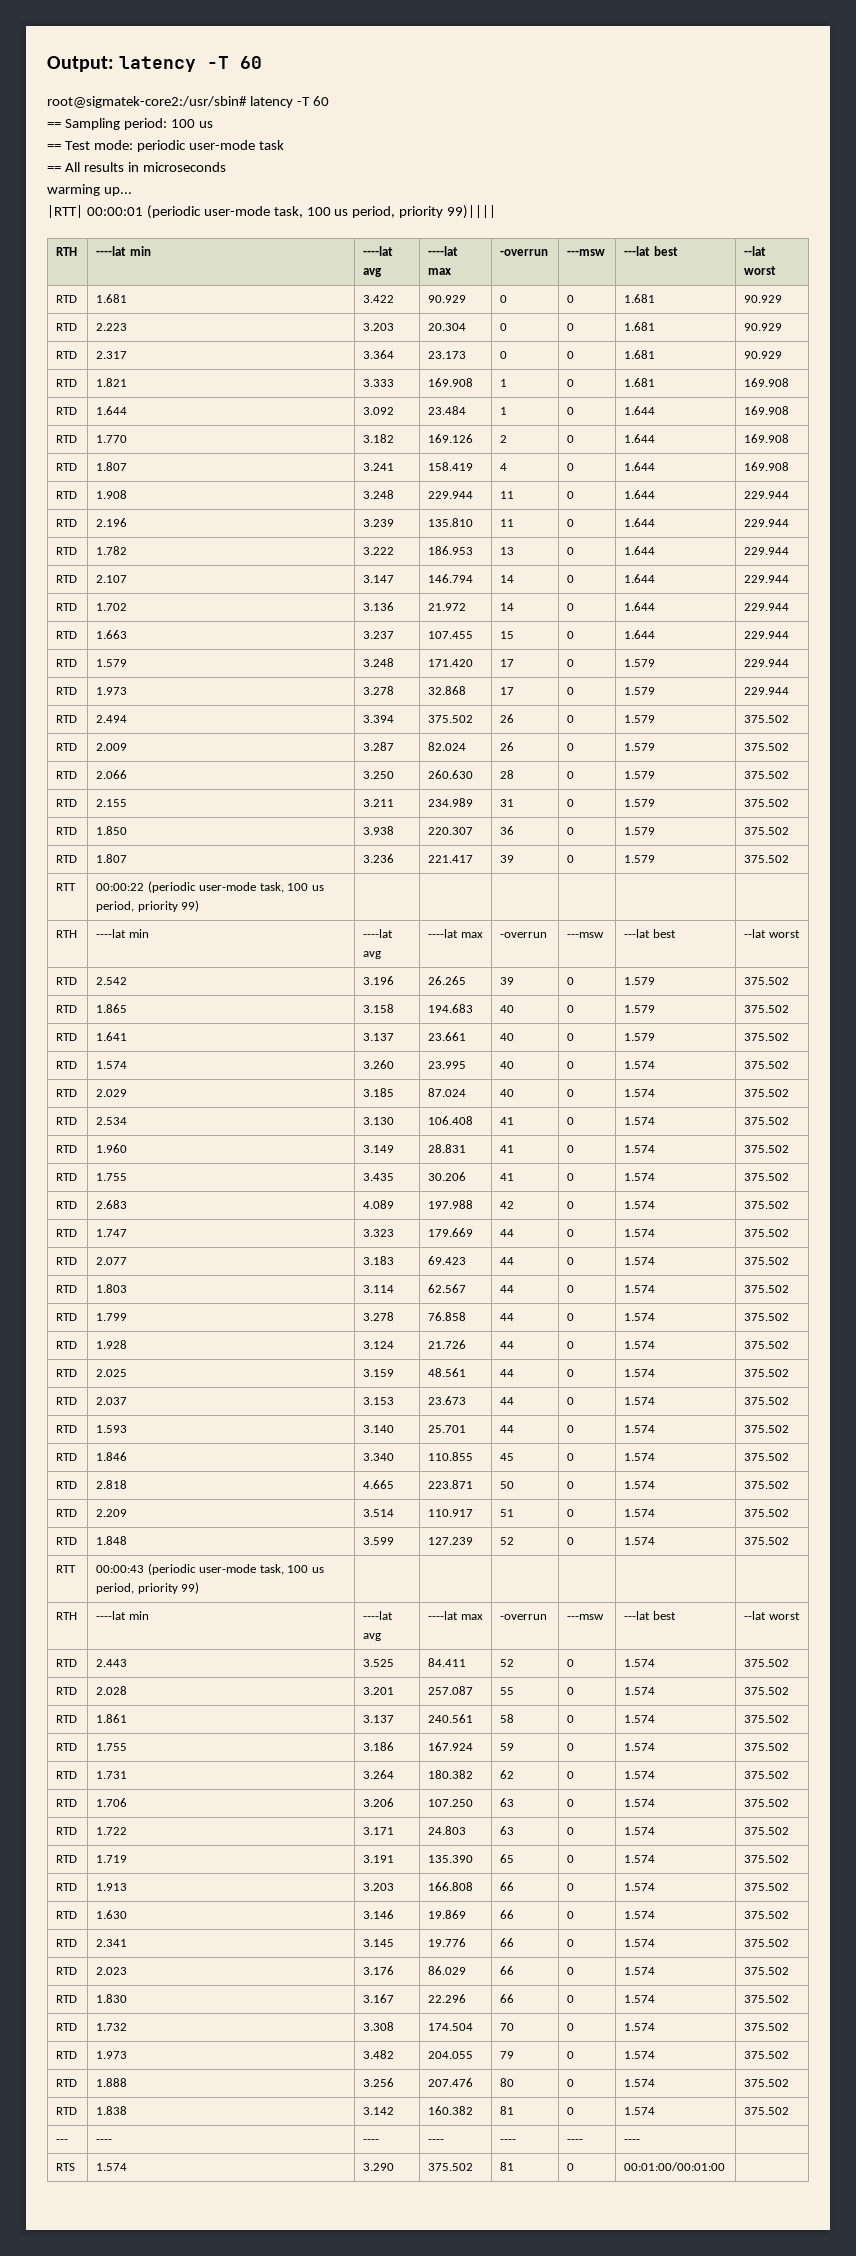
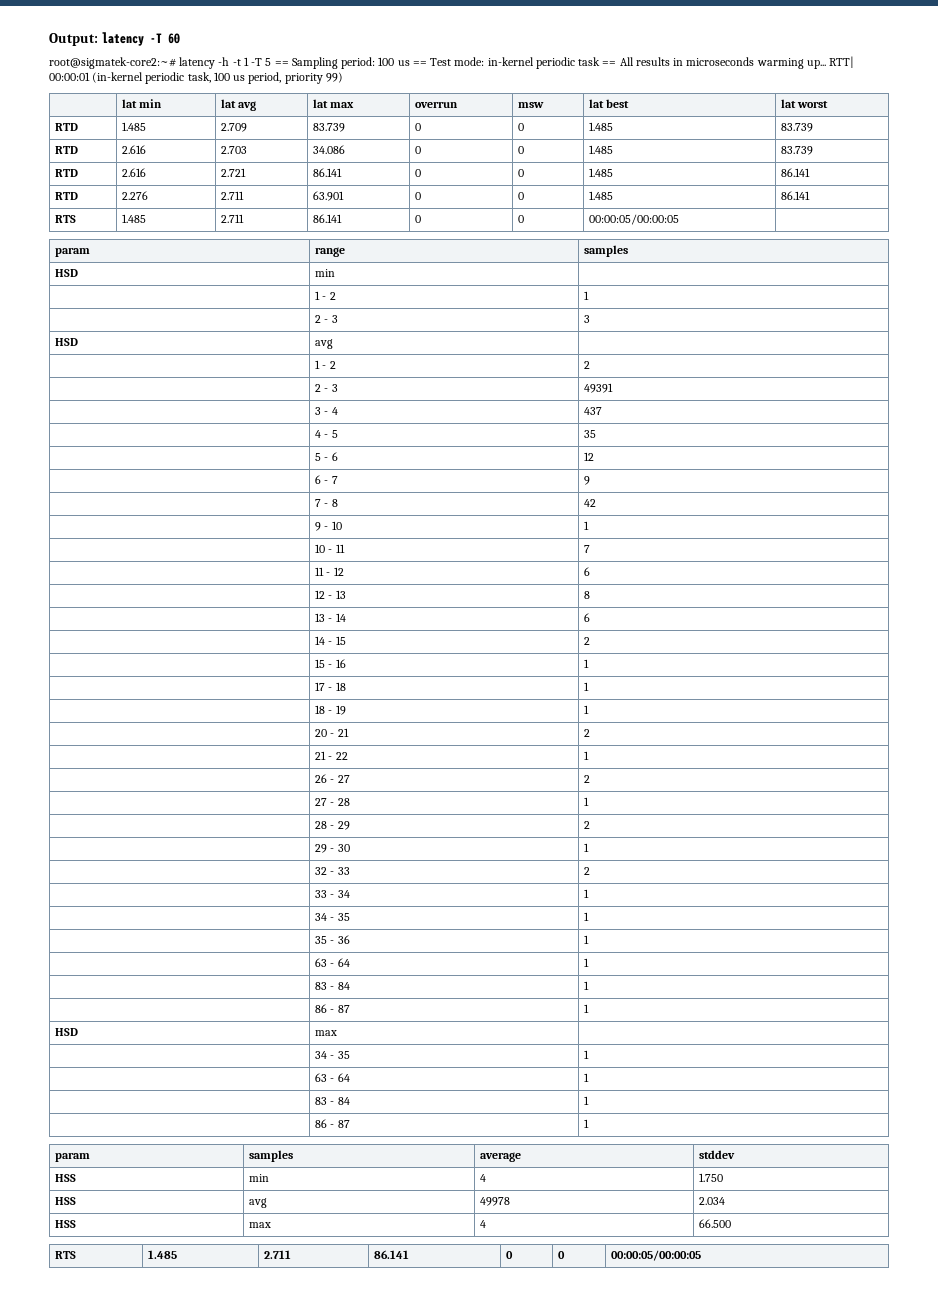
[47,96,329,108] root@sigmatek-core2:/usr/sbin# latency -T 60 // -> [49,57,272,69] root@sigmatek-core2:~# latency -h -t 1 -T 5
(213, 124) // -> (410, 63) none
[136,140,255,152] periodic user-mode -> [487,57,575,69] in-kernel periodic
(284, 145) // -> (601, 61) none
(226, 167) // -> (755, 61) none
[47,205,497,219] [56,247,78,256] [96,246,151,256] [363,246,394,256] [363,268,383,277] [428,246,459,256] [428,268,452,275] [500,249,549,256] [567,249,606,256] [624,246,678,256] [744,246,767,256] [744,266,777,275] [56,295,78,303] [96,294,128,303] [363,295,395,303] [428,295,467,303] [500,295,508,303] [567,295,575,303] [624,294,656,303] [744,295,783,303] [56,323,78,331] [96,323,128,331] [363,323,395,331] [428,323,467,331] [500,323,508,331] [567,323,575,331] [624,322,656,331] [744,323,783,331] [56,351,78,359] [96,351,128,359] [363,350,395,359] [428,351,467,359] [500,351,508,359] [567,351,575,359] [624,350,656,359] [744,351,783,359] [56,379,78,387] [96,378,128,387] [363,379,395,387] [428,378,474,387] [500,379,508,387] [567,379,575,387] [624,378,656,387] [744,378,790,387] [56,407,78,415] [96,406,128,415] [363,407,395,415] [428,406,467,415] [500,407,508,415] [567,407,575,415] [624,406,656,415] [744,406,790,415] [56,435,78,443] [96,435,128,443] [363,434,395,443] [428,434,474,443] [500,435,508,443] [567,435,575,443] [624,434,656,443] [744,434,790,443] [56,463,78,471] [96,462,128,471] [363,463,395,471] [428,462,474,471] [500,463,508,471] [567,463,575,471] [624,462,656,471] [744,462,790,471] [56,491,78,499] [96,490,128,499] [363,490,395,499] [428,491,474,499] [500,491,515,499] [567,491,575,499] [624,490,656,499] [744,491,790,499] [56,519,78,527] [96,518,128,527] [363,519,395,527] [428,518,474,527] [500,519,515,527] [567,519,575,527] [624,518,656,527] [744,519,790,527] [56,547,78,555] [96,546,128,555] [363,547,395,555] [428,546,474,555] [500,547,515,555] [567,547,575,555] [624,546,656,555] [744,547,790,555] [56,575,78,583] [96,575,128,583] [363,575,395,583] [428,574,474,583] [500,575,515,583] [567,575,575,583] [624,574,656,583] [744,575,790,583] [56,603,78,611] [96,603,128,611] [363,602,395,611] [428,603,467,611] [500,603,515,611] [567,603,575,611] [624,602,656,611] [744,603,790,611] [56,631,78,639] [96,630,128,639] [363,631,395,639] [428,631,474,639] [500,631,515,639] [567,631,575,639] [624,630,656,639] [744,631,790,639] [56,659,78,667] [96,659,128,667] [363,658,395,667] [428,659,474,667] [500,659,515,667] [567,659,575,667] [624,659,656,667] [744,659,790,667] [56,687,78,695] [96,687,128,695] [363,686,395,695] [428,686,467,695] [500,687,515,695] [567,687,575,695] [624,687,656,695] [744,687,790,695] [56,715,78,723] [96,715,128,723] [363,715,395,723] [428,715,474,723] [500,714,515,723] [567,715,575,723] [624,715,656,723] [744,715,790,723] [56,743,78,751] [96,743,128,751] [363,742,395,751] [428,742,467,751] [500,742,515,751] [567,743,575,751] [624,743,656,751] [744,743,790,751] [56,771,78,779] [96,770,128,779] [363,771,395,779] [428,770,474,779] [500,770,515,779] [567,771,575,779] [624,771,656,779] [744,771,790,779] [56,799,78,807] [96,799,128,807] [363,799,395,807] [428,798,474,807] [500,799,515,807] [567,799,575,807] [624,799,656,807] [744,799,790,807] [56,827,78,835] [96,826,128,835] [363,826,395,835] [428,827,474,835] [500,826,515,835] [567,827,575,835] [624,827,656,835] [744,827,790,835] [56,855,78,863] [96,854,128,863] [363,854,395,863] [428,855,474,863] [500,855,515,863] [567,855,575,863] [624,855,656,863] [744,855,790,863] [56,883,77,891] [96,881,324,893] [96,900,200,912] [56,930,78,938] [96,929,149,938] [363,929,394,938] [363,951,382,959] [428,929,483,938] [500,932,548,938] [567,932,605,938] [624,929,676,938] [744,929,800,938] [56,977,78,985] [96,977,128,985] [363,976,395,985] [428,976,467,985] [500,977,515,985] [567,977,575,985] [624,977,656,985] [744,977,790,985] [56,1005,78,1013] [96,1004,128,1013] [363,1004,395,1013] [428,1004,474,1013] [500,1005,515,1013] [567,1005,575,1013] [624,1005,656,1013] [744,1005,790,1013] [56,1033,78,1041] [96,1032,128,1041] [363,1033,395,1041] [428,1032,467,1041] [500,1033,515,1041] [567,1033,575,1041] [624,1033,656,1041] [744,1033,790,1041] [56,1061,78,1069] [96,1061,128,1069] [363,1060,395,1069] [428,1061,467,1069] [500,1061,515,1069] [567,1061,575,1069] [624,1061,656,1069] [744,1061,790,1069] [56,1089,78,1097] [96,1089,128,1097] [363,1088,395,1097] [428,1088,467,1097] [500,1089,515,1097] [567,1089,575,1097] [624,1089,656,1097] [744,1089,790,1097] [56,1117,78,1125] [96,1117,128,1125] [363,1117,395,1125] [428,1116,474,1125] [500,1117,515,1125] [567,1117,575,1125] [624,1117,656,1125] [744,1117,790,1125] [56,1145,78,1153] [96,1144,128,1153] [363,1145,395,1153] [428,1144,467,1153] [500,1145,515,1153] [567,1145,575,1153] [624,1145,656,1153] [744,1145,790,1153] [56,1173,78,1181] [96,1173,128,1181] [363,1173,395,1181] [428,1172,467,1181] [500,1173,515,1181] [567,1173,575,1181] [624,1173,656,1181] [744,1173,790,1181] [56,1201,78,1209] [96,1200,128,1209] [363,1200,395,1209] [428,1200,474,1209] [500,1201,515,1209] [567,1201,575,1209] [624,1201,656,1209] [744,1201,790,1209] [56,1229,78,1237] [96,1229,128,1237] [363,1229,395,1237] [428,1228,474,1237] [500,1229,515,1237] [567,1229,575,1237] [624,1229,656,1237] [744,1229,790,1237] [56,1257,78,1265] [96,1257,128,1265] [363,1256,395,1265] [428,1256,467,1265] [500,1257,515,1265] [567,1257,575,1265] [624,1257,656,1265] [744,1257,790,1265] [56,1285,78,1293] [96,1284,128,1293] [363,1285,395,1293] [428,1284,467,1293] [500,1285,515,1293] [567,1285,575,1293] [624,1285,656,1293] [744,1285,790,1293] [56,1313,78,1321] [96,1313,128,1321] [363,1312,395,1321] [428,1312,467,1321] [500,1313,515,1321] [567,1313,575,1321] [624,1313,656,1321] [744,1313,790,1321] [56,1341,78,1349] [96,1340,128,1349] [363,1341,395,1349] [428,1340,467,1349] [500,1341,515,1349] [567,1341,575,1349] [624,1341,656,1349] [744,1341,790,1349] [56,1369,78,1377] [96,1369,128,1377] [363,1369,395,1377] [428,1368,467,1377] [500,1369,515,1377] [567,1369,575,1377] [624,1369,656,1377] [744,1369,790,1377] [56,1397,78,1405] [96,1397,128,1405] [363,1397,395,1405] [428,1396,467,1405] [500,1397,515,1405] [567,1397,575,1405] [624,1397,656,1405] [744,1397,790,1405] [56,1425,78,1433] [96,1425,128,1433] [363,1425,395,1433] [428,1425,467,1433] [500,1425,515,1433] [567,1425,575,1433] [624,1425,656,1433] [744,1425,790,1433] [56,1453,78,1461] [96,1452,128,1461] [363,1453,395,1461] [428,1452,474,1461] [500,1453,515,1461] [567,1453,575,1461] [624,1453,656,1461] [744,1453,790,1461] [56,1481,78,1489] [96,1480,128,1489] [363,1480,395,1489] [428,1480,474,1489] [500,1481,515,1489] [567,1481,575,1489] [624,1481,656,1489] [744,1481,790,1489] [56,1509,78,1517] [96,1509,128,1517] [363,1509,395,1517] [428,1509,474,1517] [500,1509,515,1517] [567,1509,575,1517] [624,1509,656,1517] [744,1509,790,1517] [56,1537,78,1545] [96,1536,128,1545] [363,1537,395,1545] [428,1537,474,1545] [500,1537,515,1545] [567,1537,575,1545] [624,1537,656,1545] [744,1537,790,1545] [56,1565,77,1573] [96,1563,324,1575] [96,1582,200,1594] [56,1612,78,1620] [96,1611,149,1620] [363,1611,394,1620] [363,1633,382,1641] [428,1611,483,1620] [500,1614,548,1620] [567,1614,605,1620] [624,1611,676,1620] [744,1611,800,1620] [56,1659,78,1667] [96,1659,128,1667] [363,1659,395,1667] [428,1658,467,1667] [500,1659,515,1667] [567,1659,575,1667] [624,1659,656,1667] [744,1659,790,1667] [56,1687,78,1695] [96,1686,128,1695] [363,1687,395,1695] [428,1686,474,1695] [500,1687,515,1695] [567,1687,575,1695] [624,1687,656,1695] [744,1687,790,1695] [56,1715,78,1723] [96,1714,128,1723] [363,1715,395,1723] [428,1714,474,1723] [500,1714,515,1723] [567,1715,575,1723] [624,1715,656,1723] [744,1715,790,1723] [56,1743,78,1751] [96,1743,128,1751] [363,1742,395,1751] [428,1742,474,1751] [500,1743,515,1751] [567,1743,575,1751] [624,1743,656,1751] [744,1743,790,1751] [56,1771,78,1779] [96,1771,128,1779] [363,1770,395,1779] [428,1770,474,1779] [500,1770,515,1779] [567,1771,575,1779] [624,1771,656,1779] [744,1771,790,1779] [56,1799,78,1807] [96,1798,128,1807] [363,1798,395,1807] [428,1799,474,1807] [500,1798,515,1807] [567,1799,575,1807] [624,1799,656,1807] [744,1799,790,1807] [56,1827,78,1835] [96,1827,128,1835] [363,1827,395,1835] [428,1826,467,1835] [500,1826,515,1835] [567,1827,575,1835] [624,1827,656,1835] [744,1827,790,1835] [56,1855,78,1863] [96,1855,128,1863] [363,1855,395,1863] [428,1855,474,1863] [500,1854,515,1863] [567,1855,575,1863] [624,1855,656,1863] [744,1855,790,1863] [56,1883,78,1891] [96,1883,128,1891] [363,1883,395,1891] [428,1882,474,1891] [500,1882,515,1891] [567,1883,575,1891] [624,1883,656,1891] [744,1883,790,1891] [56,1911,78,1919] [96,1910,128,1919] [363,1910,395,1919] [428,1910,467,1919] [500,1910,515,1919] [567,1911,575,1919] [624,1911,656,1919] [744,1911,790,1919] [56,1939,78,1947] [96,1939,128,1947] [363,1939,395,1947] [428,1938,467,1947] [500,1938,515,1947] [567,1939,575,1947] [624,1939,656,1947] [744,1939,790,1947] [56,1967,78,1975] [96,1967,128,1975] [363,1966,395,1975] [428,1966,467,1975] [500,1966,515,1975] [567,1967,575,1975] [624,1967,656,1975] [744,1967,790,1975] [56,1995,78,2003] [96,1994,128,2003] [363,1994,395,2003] [428,1994,467,2003] [500,1994,515,2003] [567,1995,575,2003] [624,1995,656,2003] [744,1995,790,2003] [56,2023,78,2031] [96,2023,128,2031] [363,2022,395,2031] [428,2023,474,2031] [500,2023,515,2031] [567,2023,575,2031] [624,2023,656,2031] [744,2023,790,2031] [56,2051,78,2059] [96,2051,128,2059] [363,2050,395,2059] [428,2051,474,2059] [500,2051,515,2059] [567,2051,575,2059] [624,2051,656,2059] [744,2051,790,2059] [56,2079,78,2087] [96,2078,128,2087] [363,2078,395,2087] [428,2078,474,2087] [500,2078,515,2087] [567,2079,575,2087] [624,2079,656,2087] [744,2079,790,2087] [56,2107,78,2115] [96,2106,128,2115] [363,2107,395,2115] [428,2106,474,2115] [500,2106,515,2115] [567,2107,575,2115] [624,2107,656,2115] [744,2107,790,2115] [56,2139,69,2143] [96,2139,113,2143] [363,2139,380,2143] [428,2139,445,2143] [500,2139,517,2143] [567,2139,584,2143] [624,2139,641,2143] [56,2163,76,2171] [96,2163,128,2171] [363,2163,395,2171] [428,2163,474,2171] [500,2162,515,2171] [567,2163,575,2171] [624,2162,726,2171] // |RTT| 00:00:01 (periodic user-mode task, 100 us period, priority 99)|||| // RTH | ----lat min | ----lat avg | ----lat max | -overrun | ---msw | ---lat best | --lat worst // RTD | 1.681 | 3.422 | 90.929 | 0 | 0 | 1.681 | 90.929 // RTD | 2.223 | 3.203 | 20.304 | 0 | 0 | 1.681 | 90.929 // RTD | 2.317 | 3.364 | 23.173 | 0 | 0 | 1.681 | 90.929 // RTD | 1.821 | 3.333 | 169.908 | 1 | 0 | 1.681 | 169.908 // RTD | 1.644 | 3.092 | 23.484 | 1 | 0 | 1.644 | 169.908 // RTD | 1.770 | 3.182 | 169.126 | 2 | 0 | 1.644 | 169.908 // RTD | 1.807 | 3.241 | 158.419 | 4 | 0 | 1.644 | 169.908 // RTD | 1.908 | 3.248 | 229.944 | 11 | 0 | 1.644 | 229.944 // RTD | 2.196 | 3.239 | 135.810 | 11 | 0 | 1.644 | 229.944 // RTD | 1.782 | 3.222 | 186.953 | 13 | 0 | 1.644 | 229.944 // RTD | 2.107 | 3.147 | 146.794 | 14 | 0 | 1.644 | 229.944 // RTD | 1.702 | 3.136 | 21.972 | 14 | 0 | 1.644 | 229.944 // RTD | 1.663 | 3.237 | 107.455 | 15 | 0 | 1.644 | 229.944 // RTD | 1.579 | 3.248 | 171.420 | 17 | 0 | 1.579 | 229.944 // RTD | 1.973 | 3.278 | 32.868 | 17 | 0 | 1.579 | 229.944 // RTD | 2.494 | 3.394 | 375.502 | 26 | 0 | 1.579 | 375.502 // RTD | 2.009 | 3.287 | 82.024 | 26 | 0 | 1.579 | 375.502 // RTD | 2.066 | 3.250 | 260.630 | 28 | 0 | 1.579 | 375.502 // RTD | 2.155 | 3.211 | 234.989 | 31 | 0 | 1.579 | 375.502 // RTD | 1.850 | 3.938 | 220.307 | 36 | 0 | 1.579 | 375.502 // RTD | 1.807 | 3.236 | 221.417 | 39 | 0 | 1.579 | 375.502 // RTT | 00:00:22 (periodic user-mode task, 100 us period, priority 99) | | | | | | // RTH | ----lat min | ----lat avg | ----lat max | -overrun | ---msw | ---lat best | --lat worst // RTD | 2.542 | 3.196 | 26.265 | 39 | 0 | 1.579 | 375.502 // RTD | 1.865 | 3.158 | 194.683 | 40 | 0 | 1.579 | 375.502 // RTD | 1.641 | 3.137 | 23.661 | 40 | 0 | 1.579 | 375.502 // RTD | 1.574 | 3.260 | 23.995 | 40 | 0 | 1.574 | 375.502 // RTD | 2.029 | 3.185 | 87.024 | 40 | 0 | 1.574 | 375.502 // RTD | 2.534 | 3.130 | 106.408 | 41 | 0 | 1.574 | 375.502 // RTD | 1.960 | 3.149 | 28.831 | 41 | 0 | 1.574 | 375.502 // RTD | 1.755 | 3.435 | 30.206 | 41 | 0 | 1.574 | 375.502 // RTD | 2.683 | 4.089 | 197.988 | 42 | 0 | 1.574 | 375.502 // RTD | 1.747 | 3.323 | 179.669 | 44 | 0 | 1.574 | 375.502 // RTD | 2.077 | 3.183 | 69.423 | 44 | 0 | 1.574 | 375.502 // RTD | 1.803 | 3.114 | 62.567 | 44 | 0 | 1.574 | 375.502 // RTD | 1.799 | 3.278 | 76.858 | 44 | 0 | 1.574 | 375.502 // RTD | 1.928 | 3.124 | 21.726 | 44 | 0 | 1.574 | 375.502 // RTD | 2.025 | 3.159 | 48.561 | 44 | 0 | 1.574 | 375.502 // RTD | 2.037 | 3.153 | 23.673 | 44 | 0 | 1.574 | 375.502 // RTD | 1.593 | 3.140 | 25.701 | 44 | 0 | 1.574 | 375.502 // RTD | 1.846 | 3.340 | 110.855 | 45 | 0 | 1.574 | 375.502 // RTD | 2.818 | 4.665 | 223.871 | 50 | 0 | 1.574 | 375.502 // RTD | 2.209 | 3.514 | 110.917 | 51 | 0 | 1.574 | 375.502 // RTD | 1.848 | 3.599 | 127.239 | 52 | 0 | 1.574 | 375.502 // RTT | 00:00:43 (periodic user-mode task, 100 us period, priority 99) | | | | | | // RTH | ----lat min | ----lat avg | ----lat max | -overrun | ---msw | ---lat best | --lat worst // RTD | 2.443 | 3.525 | 84.411 | 52 | 0 | 1.574 | 375.502 // RTD | 2.028 | 3.201 | 257.087 | 55 | 0 | 1.574 | 375.502 // RTD | 1.861 | 3.137 | 240.561 | 58 | 0 | 1.574 | 375.502 // RTD | 1.755 | 3.186 | 167.924 | 59 | 0 | 1.574 | 375.502 // RTD | 1.731 | 3.264 | 180.382 | 62 | 0 | 1.574 | 375.502 // RTD | 1.706 | 3.206 | 107.250 | 63 | 0 | 1.574 | 375.502 // RTD | 1.722 | 3.171 | 24.803 | 63 | 0 | 1.574 | 375.502 // RTD | 1.719 | 3.191 | 135.390 | 65 | 0 | 1.574 | 375.502 // RTD | 1.913 | 3.203 | 166.808 | 66 | 0 | 1.574 | 375.502 // RTD | 1.630 | 3.146 | 19.869 | 66 | 0 | 1.574 | 375.502 // RTD | 2.341 | 3.145 | 19.776 | 66 | 0 | 1.574 | 375.502 // RTD | 2.023 | 3.176 | 86.029 | 66 | 0 | 1.574 | 375.502 // RTD | 1.830 | 3.167 | 22.296 | 66 | 0 | 1.574 | 375.502 // RTD | 1.732 | 3.308 | 174.504 | 70 | 0 | 1.574 | 375.502 // RTD | 1.973 | 3.482 | 204.055 | 79 | 0 | 1.574 | 375.502 // RTD | 1.888 | 3.256 | 207.476 | 80 | 0 | 1.574 | 375.502 // RTD | 1.838 | 3.142 | 160.382 | 81 | 0 | 1.574 | 375.502 // --- | ---- | ---- | ---- | ---- | ---- | ---- | // RTS | 1.574 | 3.290 | 375.502 | 81 | 0 | 00:01:00/00:01:00 | -> [829,56,855,68] [49,72,343,84] [122,99,163,108] [221,99,257,111] [313,99,355,108] [415,101,459,108] [518,102,545,108] [589,99,630,108] [781,99,829,108] [55,123,79,131] [122,122,147,131] [221,123,248,132] [313,123,346,132] [415,123,422,131] [518,123,525,131] [589,122,614,131] [781,123,814,132] [55,146,79,154] [122,145,147,154] [221,146,248,154] [313,145,346,154] [415,146,422,154] [518,146,525,154] [589,145,614,154] [781,146,814,155] [55,169,79,177] [122,168,147,177] [221,168,247,177] [313,168,343,177] [415,169,422,177] [518,169,525,177] [589,168,614,177] [781,168,811,177] [55,192,79,200] [122,191,149,200] [221,191,245,200] [313,191,345,201] [415,192,422,200] [518,192,525,200] [589,191,614,200] [781,191,811,200] [55,215,77,223] [122,214,147,223] [221,214,245,223] [313,214,343,223] [415,215,422,223] [518,215,525,223] [589,214,680,225] [55,247,91,257] [315,247,346,257] [584,245,629,257] [55,269,79,277] [315,269,336,277] [315,291,336,300] [584,291,590,300] [315,315,338,323] [584,315,591,323] [55,338,79,346] [315,339,334,349] [315,360,336,369] [584,361,591,369] [315,384,338,392] [584,383,614,393] [315,407,338,415] [584,407,603,415] [315,430,338,438] [584,430,597,438] [315,452,338,461] [584,452,595,461] [315,475,338,484] [584,476,591,485] [315,499,338,507] [584,499,597,507] [315,521,342,531] [584,521,590,530] [315,544,345,553] [584,545,591,553] [315,567,344,576] [584,567,591,576] [315,590,346,599] [584,591,591,599] [315,613,346,622] [584,613,591,622] [315,636,346,645] [584,637,591,645] [315,659,346,668] [584,659,590,668] [315,682,346,691] [584,682,590,691] [315,705,346,715] [584,705,590,714] [315,728,349,737] [584,729,591,737] [315,751,348,760] [584,751,590,760] [315,774,350,783] [584,775,591,783] [315,798,350,806] [584,797,590,806] [315,821,350,830] [584,821,591,829] [315,844,350,853] [584,843,590,852] [315,867,350,875] [584,867,591,875] [315,890,350,898] [584,889,590,898] [315,913,350,921] [584,912,590,921] [315,935,350,944] [584,935,590,944] [315,958,350,967] [584,958,590,967] [315,982,350,990] [584,981,590,990] [315,1004,350,1013] [584,1004,590,1013] [55,1028,79,1036] [315,1030,338,1036] [315,1051,350,1059] [584,1050,590,1059] [315,1073,350,1082] [584,1073,590,1082] [315,1097,350,1105] [584,1096,590,1105] [315,1119,350,1128] [584,1119,590,1128] [55,1152,91,1162] [249,1150,294,1162] [480,1152,522,1162] [699,1150,736,1159] [55,1174,77,1182] [249,1174,270,1182] [480,1174,487,1182] [699,1173,724,1182] [55,1197,77,1205] [249,1198,268,1208] [480,1197,511,1206] [699,1197,726,1205] [55,1220,77,1228] [249,1222,272,1228] [480,1220,487,1228] [699,1219,732,1228] [55,1251,77,1259] [148,1250,178,1259] [264,1250,292,1259] [374,1250,410,1259] [506,1251,514,1259] [558,1251,566,1259] [611,1250,702,1261] RTT| 00:00:01 (in-kernel periodic task, 100 us period, priority 99) // | lat min | lat avg | lat max | overrun | msw | lat best | lat worst // RTD | 1.485 | 2.709 | 83.739 | 0 | 0 | 1.485 | 83.739 // RTD | 2.616 | 2.703 | 34.086 | 0 | 0 | 1.485 | 83.739 // RTD | 2.616 | 2.721 | 86.141 | 0 | 0 | 1.485 | 86.141 // RTD | 2.276 | 2.711 | 63.901 | 0 | 0 | 1.485 | 86.141 // RTS | 1.485 | 2.711 | 86.141 | 0 | 0 | 00:00:05/00:00:05 | // param | range | samples // HSD | min | // | 1 - 2 | 1 // | 2 - 3 | 3 // HSD | avg | // | 1 - 2 | 2 // | 2 - 3 | 49391 // | 3 - 4 | 437 // | 4 - 5 | 35 // | 5 - 6 | 12 // | 6 - 7 | 9 // | 7 - 8 | 42 // | 9 - 10 | 1 // | 10 - 11 | 7 // | 11 - 12 | 6 // | 12 - 13 | 8 // | 13 - 14 | 6 // | 14 - 15 | 2 // | 15 - 16 | 1 // | 17 - 18 | 1 // | 18 - 19 | 1 // | 20 - 21 | 2 // | 21 - 22 | 1 // | 26 - 27 | 2 // | 27 - 28 | 1 // | 28 - 29 | 2 // | 29 - 30 | 1 // | 32 - 33 | 2 // | 33 - 34 | 1 // | 34 - 35 | 1 // | 35 - 36 | 1 // | 63 - 64 | 1 // | 83 - 84 | 1 // | 86 - 87 | 1 // HSD | max | // | 34 - 35 | 1 // | 63 - 64 | 1 // | 83 - 84 | 1 // | 86 - 87 | 1 // param | samples | average | stddev // HSS | min | 4 | 1.750 // HSS | avg | 49978 | 2.034 // HSS | max | 4 | 66.500 // RTS | 1.485 | 2.711 | 86.141 | 0 | 0 | 00:00:05/00:00:05

